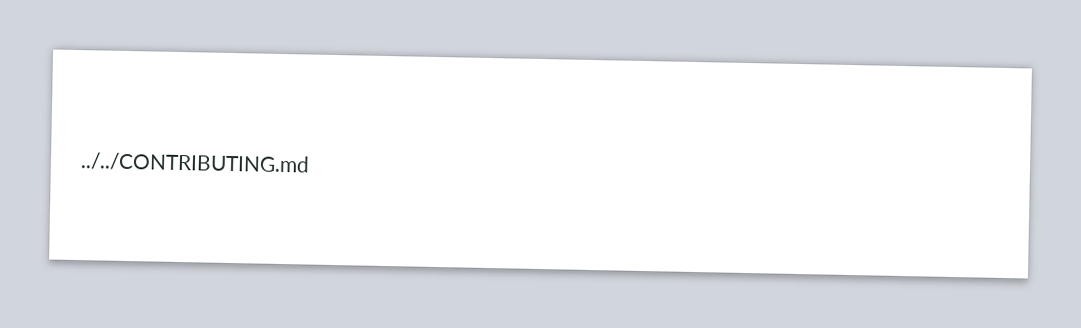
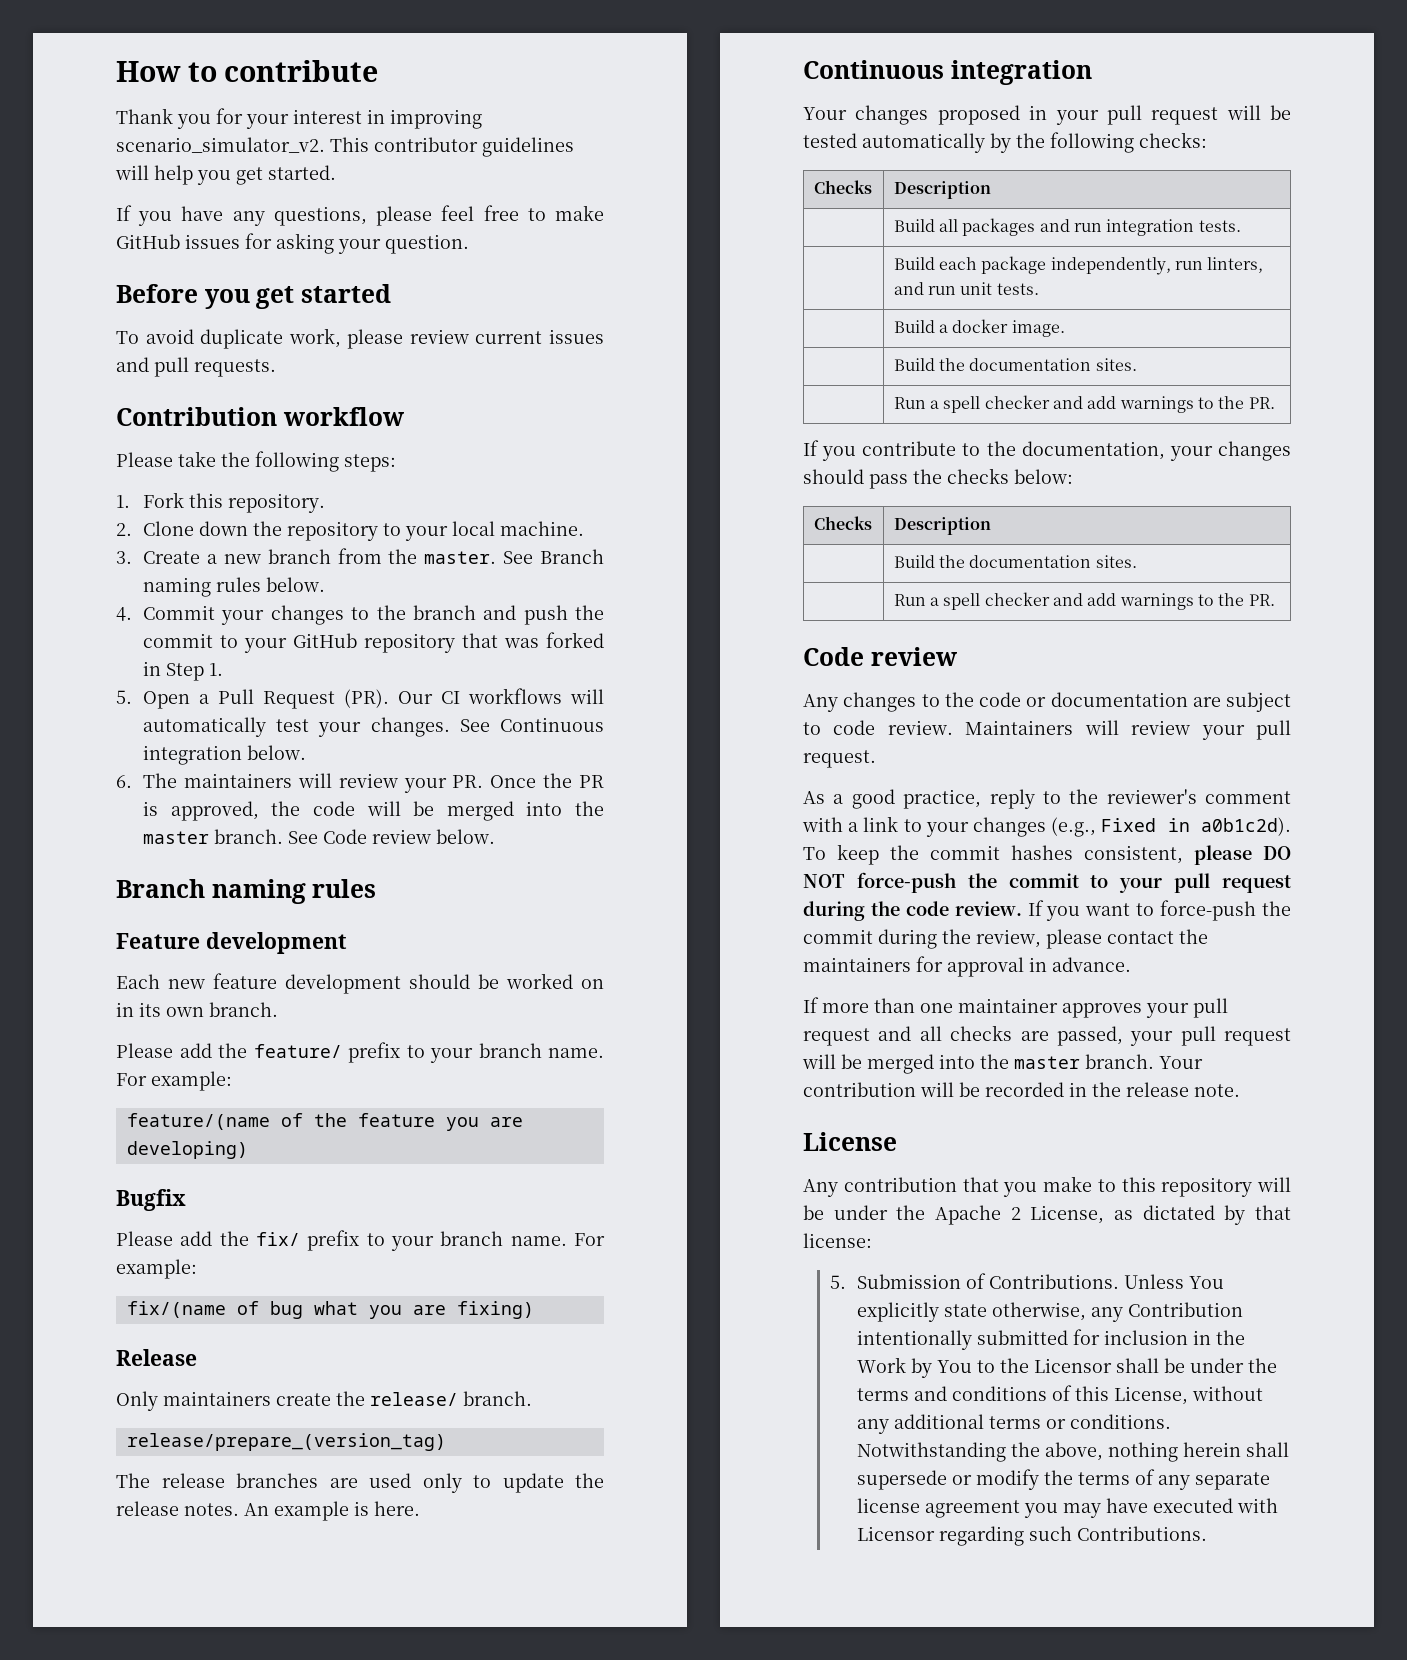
[80,152,310,174] ../../CONTRIBUTING.md -> [116,60,379,82] [116,108,482,129] [116,137,574,157] [115,165,336,185] [116,205,604,226] [116,233,469,254] [116,284,391,309] [116,328,604,349] [116,357,276,377] [116,407,404,426] [116,451,396,472] [116,492,326,513] [116,521,585,541] [116,548,604,564] [143,577,326,597] [116,605,604,625] [143,632,604,653] [143,661,224,681] [116,688,604,709] [143,717,604,737] [143,745,307,765] [116,773,605,793] [143,801,604,821] [143,829,496,844] [116,879,377,904] [116,932,347,954] [116,973,604,994] [116,1002,278,1017] [116,1042,604,1063] [116,1071,232,1091] [126,1113,523,1131] [126,1141,248,1159] [116,1189,186,1211] [116,1230,605,1251] [116,1259,197,1279] [126,1301,534,1319] [116,1349,197,1366] [116,1391,532,1411] [126,1433,446,1451] [116,1473,604,1493] [116,1501,420,1521] [803,60,1092,85] [803,105,1291,125] [803,132,1207,153] [813,180,872,194] [893,181,991,199] [893,218,1241,236] [893,256,1264,275] [893,282,1039,295] [893,319,1065,337] [893,358,1137,371] [893,395,1275,413] [803,440,1291,461] [803,468,1073,489] [813,516,872,530] [893,517,991,535] [893,555,1137,568] [893,592,1275,610] [803,647,957,666] [803,692,1291,712] [803,720,1291,740] [803,750,876,768] [803,789,1291,809] [802,816,1291,837] [803,844,1291,865] [803,872,1291,893] [803,900,1291,921] [803,929,1208,949] [803,956,1131,977] [803,997,1228,1018] [803,1025,1291,1046] [802,1054,1203,1074] [803,1082,1240,1097] [803,1132,897,1151] [803,1176,1291,1197] [803,1205,1291,1225] [803,1233,872,1248] [830,1273,1225,1289] [857,1302,1244,1322] [857,1329,1246,1350] [857,1357,1278,1378] [857,1385,1264,1405] [857,1414,1172,1434] [857,1442,1290,1462] [857,1469,1271,1490] [857,1498,1279,1518] [857,1526,1208,1546] How to contribute // Thank you for your interest in improving scenario_simulator_v2. This contributor guidelines will help you get started. // If you have any questions, please feel free to make GitHub issues for asking your question. // Before you get started // To avoid duplicate work, please review current issues and pull requests. // Contribution workflow // Please take the following steps: // 1. Fork this repository. // 2. Clone down the repository to your local machine. // 3. Create a new branch from the master. See Branch naming rules below. // 4. Commit your changes to the branch and push the commit to your GitHub repository that was forked in Step 1. // 5. Open a Pull Request (PR). Our CI workflows will automatically test your changes. See Continuous integration below. // 6. The maintainers will review your PR. Once the PR is approved, the code will be merged into the master branch. See Code review below. // Branch naming rules // Feature development // Each new feature development should be worked on in its own branch. // Please add the feature/ prefix to your branch name. For example: // feature/(name of the feature you are developing) // Bugfix // Please add the fix/ prefix to your branch name. For example: // fix/(name of bug what you are fixing) // Release // Only maintainers create the release/ branch. // release/prepare_(version_tag) // The release branches are used only to update the release notes. An example is here. // Continuous integration // Your changes proposed in your pull request will be tested automatically by the following checks: // Checks | Description // | Build all packages and run integration tests. // | Build each package independently, run linters, and run unit tests. // | Build a docker image. // | Build the documentation sites. // | Run a spell checker and add warnings to the PR. // If you contribute to the documentation, your changes should pass the checks below: // Checks | Description // | Build the documentation sites. // | Run a spell checker and add warnings to the PR. // Code review // Any changes to the code or documentation are subject to code review. Maintainers will review your pull request. // As a good practice, reply to the reviewer's comment with a link to your changes (e.g., Fixed in a0b1c2d). To keep the commit hashes consistent, please DO NOT force-push the commit to your pull request during the code review. If you want to force-push the commit during the review, please contact the maintainers for approval in advance. // If more than one maintainer approves your pull request and all checks are passed, your pull request will be merged into the master branch. Your contribution will be recorded in the release note. // License // Any contribution that you make to this repository will be under the Apache 2 License, as dictated by that license: // 5. Submission of Contributions. Unless You explicitly state otherwise, any Contribution intentionally submitted for inclusion in the Work by You to the Licensor shall be under the terms and conditions of this License, without any additional terms or conditions. Notwithstanding the above, nothing herein shall supersede or modify the terms of any separate license agreement you may have executed with Licensor regarding such Contributions.

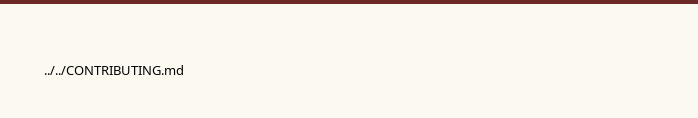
[116,60,379,82] [116,108,482,129] [116,137,574,157] [115,165,336,185] [116,205,604,226] [116,233,469,254] [116,284,391,309] [116,328,604,349] [116,357,276,377] [116,407,404,426] [116,451,396,472] [116,492,326,513] [116,521,585,541] [116,548,604,564] [143,577,326,597] [116,605,604,625] [143,632,604,653] [143,661,224,681] [116,688,604,709] [143,717,604,737] [143,745,307,765] [116,773,605,793] [143,801,604,821] [143,829,496,844] [116,879,377,904] [116,932,347,954] [116,973,604,994] [116,1002,278,1017] [116,1042,604,1063] [116,1071,232,1091] [126,1113,523,1131] [126,1141,248,1159] [116,1189,186,1211] [116,1230,605,1251] [116,1259,197,1279] [126,1301,534,1319] [116,1349,197,1366] [116,1391,532,1411] [126,1433,446,1451] [116,1473,604,1493] [116,1501,420,1521] [803,60,1092,85] [803,105,1291,125] [803,132,1207,153] [813,180,872,194] [893,181,991,199] [893,218,1241,236] [893,256,1264,275] [893,282,1039,295] [893,319,1065,337] [893,358,1137,371] [893,395,1275,413] [803,440,1291,461] [803,468,1073,489] [813,516,872,530] [893,517,991,535] [893,555,1137,568] [893,592,1275,610] [803,647,957,666] [803,692,1291,712] [803,720,1291,740] [803,750,876,768] [803,789,1291,809] [802,816,1291,837] [803,844,1291,865] [803,872,1291,893] [803,900,1291,921] [803,929,1208,949] [803,956,1131,977] [803,997,1228,1018] [803,1025,1291,1046] [802,1054,1203,1074] [803,1082,1240,1097] [803,1132,897,1151] [803,1176,1291,1197] [803,1205,1291,1225] [803,1233,872,1248] [830,1273,1225,1289] [857,1302,1244,1322] [857,1329,1246,1350] [857,1357,1278,1378] [857,1385,1264,1405] [857,1414,1172,1434] [857,1442,1290,1462] [857,1469,1271,1490] [857,1498,1279,1518] [857,1526,1208,1546] How to contribute // Thank you for your interest in improving scenario_simulator_v2. This contributor guidelines will help you get started. // If you have any questions, please feel free to make GitHub issues for asking your question. // Before you get started // To avoid duplicate work, please review current issues and pull requests. // Contribution workflow // Please take the following steps: // 1. Fork this repository. // 2. Clone down the repository to your local machine. // 3. Create a new branch from the master. See Branch naming rules below. // 4. Commit your changes to the branch and push the commit to your GitHub repository that was forked in Step 1. // 5. Open a Pull Request (PR). Our CI workflows will automatically test your changes. See Continuous integration below. // 6. The maintainers will review your PR. Once the PR is approved, the code will be merged into the master branch. See Code review below. // Branch naming rules // Feature development // Each new feature development should be worked on in its own branch. // Please add the feature/ prefix to your branch name. For example: // feature/(name of the feature you are developing) // Bugfix // Please add the fix/ prefix to your branch name. For example: // fix/(name of bug what you are fixing) // Release // Only maintainers create the release/ branch. // release/prepare_(version_tag) // The release branches are used only to update the release notes. An example is here. // Continuous integration // Your changes proposed in your pull request will be tested automatically by the following checks: // Checks | Description // | Build all packages and run integration tests. // | Build each package independently, run linters, and run unit tests. // | Build a docker image. // | Build the documentation sites. // | Run a spell checker and add warnings to the PR. // If you contribute to the documentation, your changes should pass the checks below: // Checks | Description // | Build the documentation sites. // | Run a spell checker and add warnings to the PR. // Code review // Any changes to the code or documentation are subject to code review. Maintainers will review your pull request. // As a good practice, reply to the reviewer's comment with a link to your changes (e.g., Fixed in a0b1c2d). To keep the commit hashes consistent, please DO NOT force-push the commit to your pull request during the code review. If you want to force-push the commit during the review, please contact the maintainers for approval in advance. // If more than one maintainer approves your pull request and all checks are passed, your pull request will be merged into the master branch. Your contribution will be recorded in the release note. // License // Any contribution that you make to this repository will be under the Apache 2 License, as dictated by that license: // 5. Submission of Contributions. Unless You explicitly state otherwise, any Contribution intentionally submitted for inclusion in the Work by You to the Licensor shall be under the terms and conditions of this License, without any additional terms or conditions. Notwithstanding the above, nothing herein shall supersede or modify the terms of any separate license agreement you may have executed with Licensor regarding such Contributions. -> [44,65,184,75] ../../CONTRIBUTING.md

